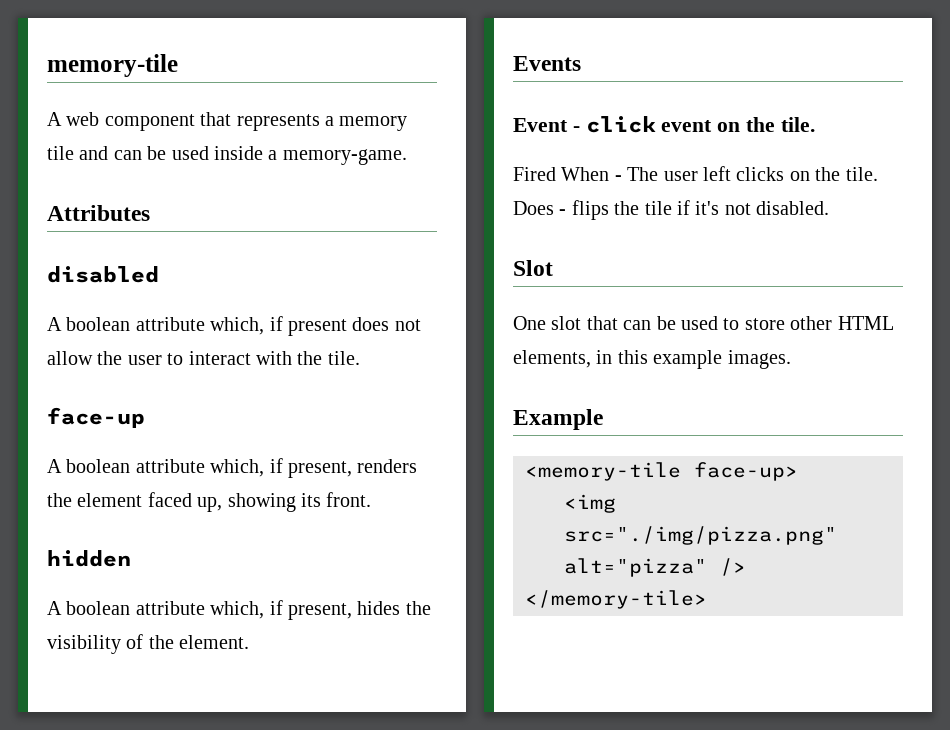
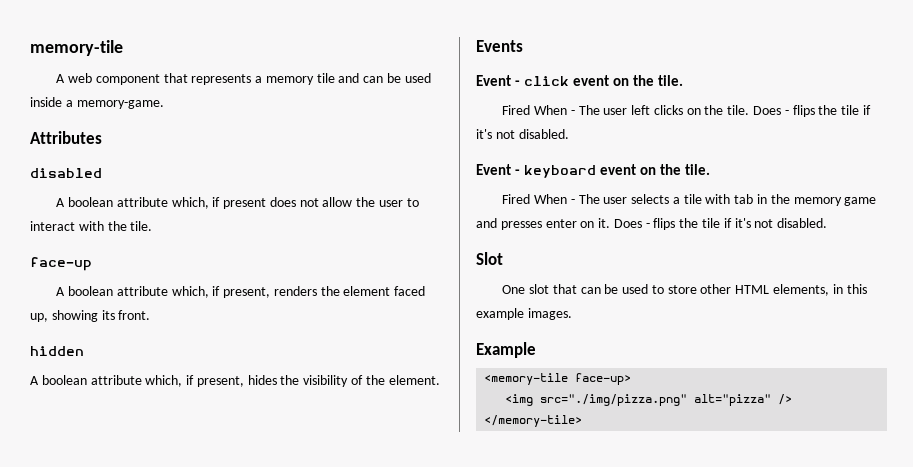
(830, 208) none -> [476,164,711,178] [502,194,877,206] [476,218,828,230] // Event - keyboard event on the tile. // Fired When - The user selects a tile with tab in the memory game and presses enter on it. Does - flips the tile if it's not disabled.

